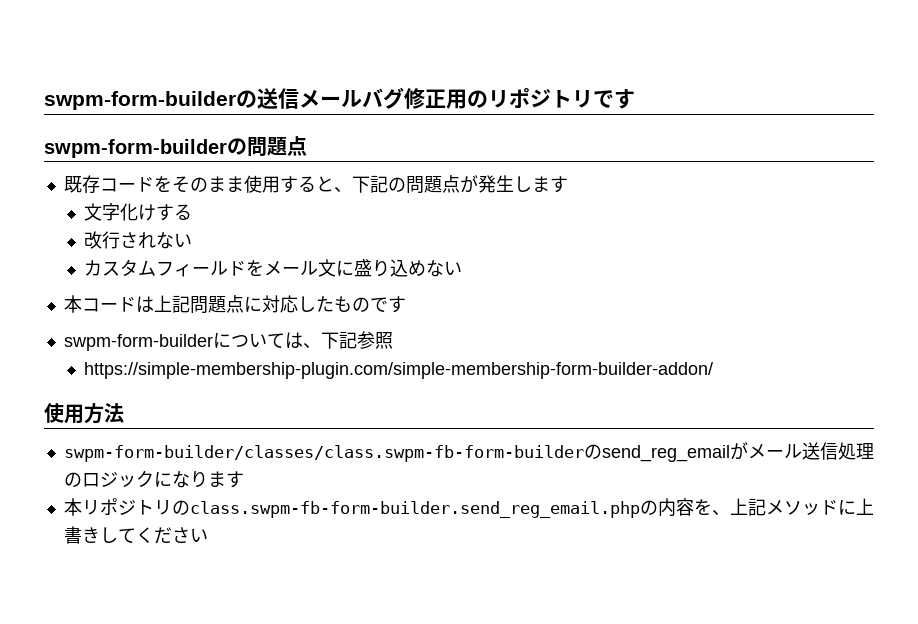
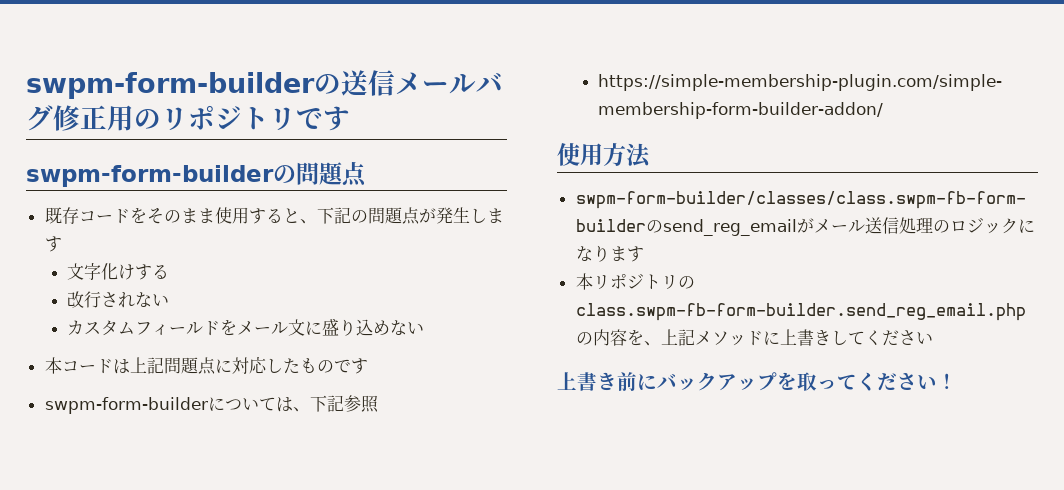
(208, 535) none -> [557,372,957,391] // 上書き前にバックアップを取ってください！

